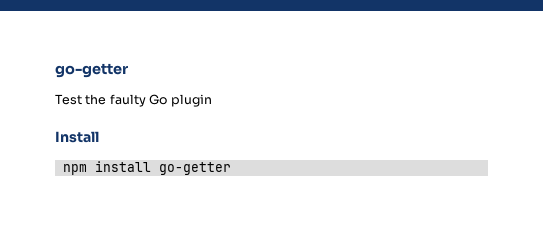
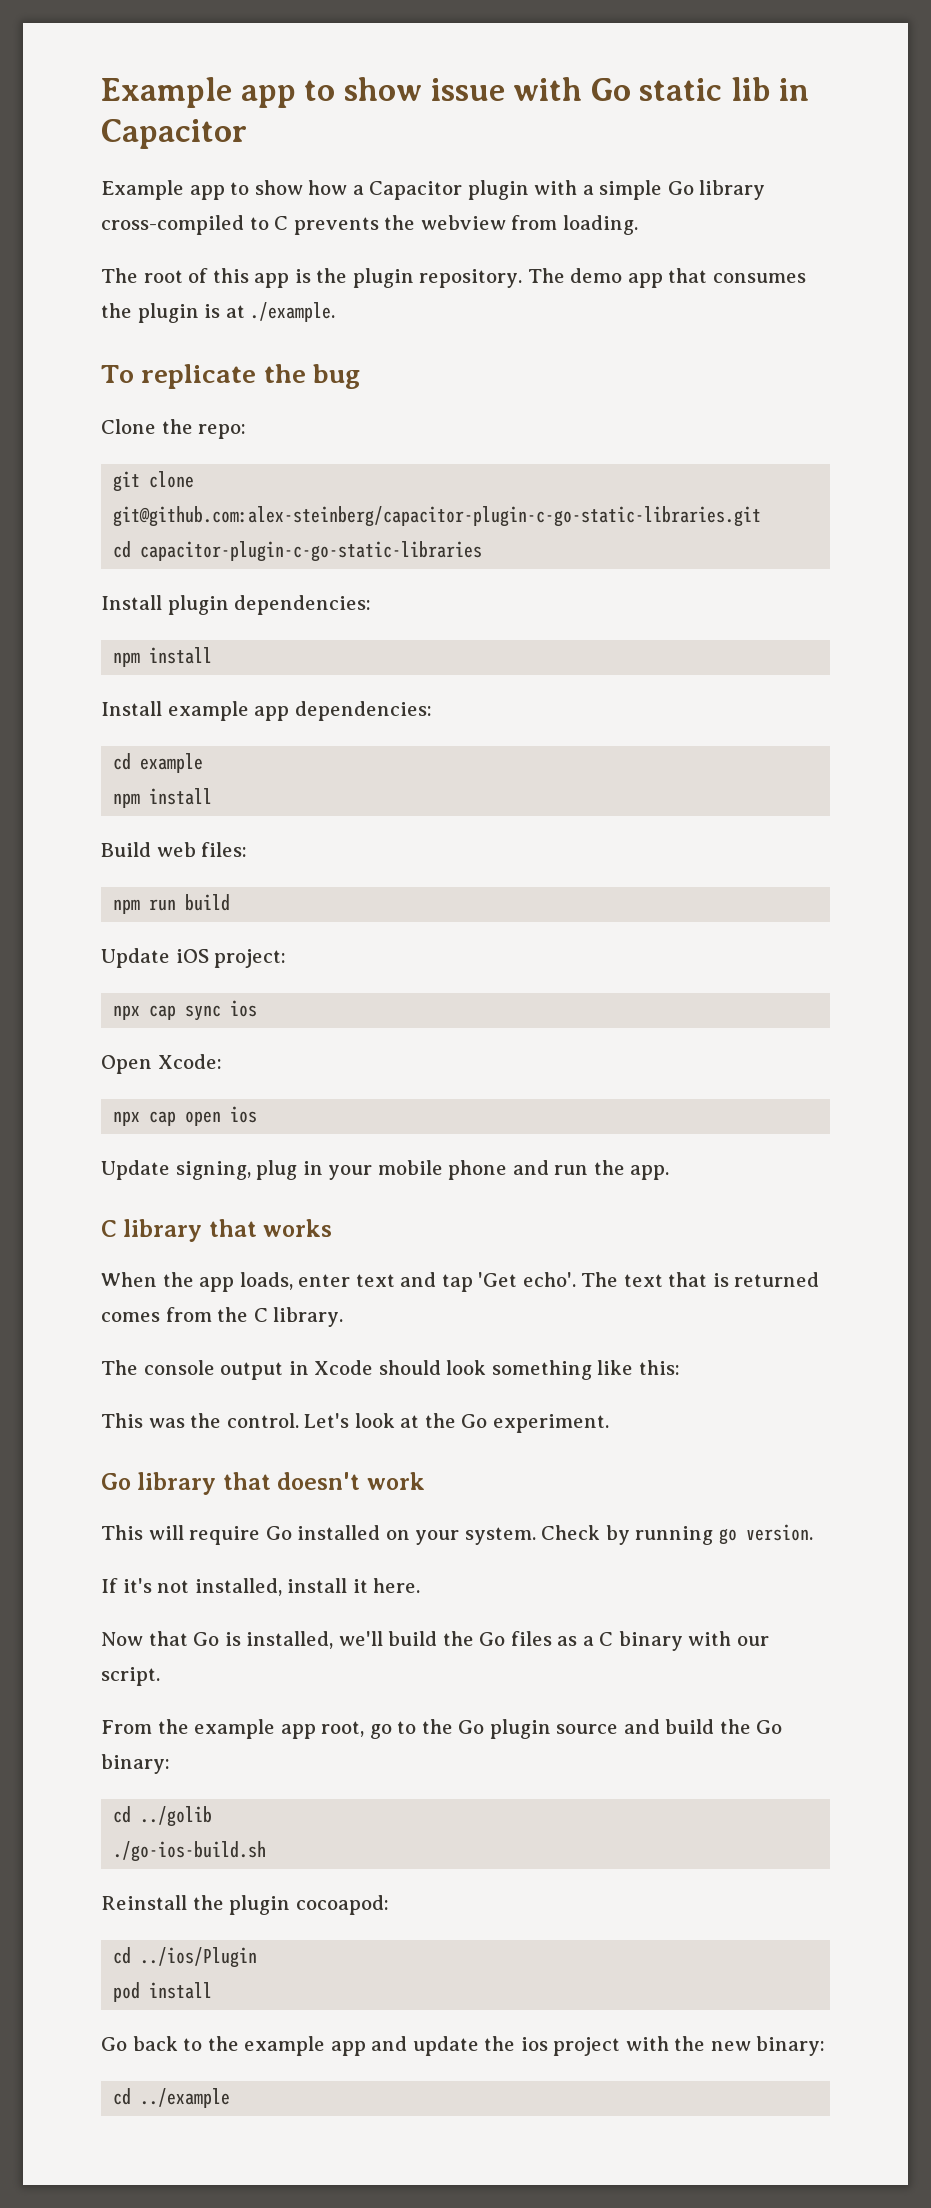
[55,63,128,78] [55,94,212,107] [55,131,99,143] [62,161,231,175] go-getter // Test the faulty Go plugin // Install // npm install go-getter -> [101,77,809,108] [101,119,247,149] [101,180,766,200] [101,215,638,235] [101,268,806,288] [101,302,336,323] [101,364,361,389] [101,419,247,439] [113,471,195,492] [113,506,762,527] [113,541,483,562] [101,595,372,615] [113,647,213,667] [101,701,432,721] [113,753,204,773] [113,788,213,808] [101,842,248,857] [113,894,231,914] [101,948,287,968] [113,1000,258,1021] [101,1054,222,1074] [113,1106,258,1126] [101,1160,670,1180] [101,1219,333,1242] [101,1272,820,1292] [101,1307,344,1327] [101,1360,680,1380] [101,1413,609,1433] [101,1472,425,1495] [101,1524,813,1545] [101,1578,421,1596] [101,1631,770,1651] [101,1667,160,1686] [101,1719,783,1739] [101,1754,170,1774] [113,1806,213,1827] [113,1841,267,1862] [101,1895,389,1915] [113,1947,258,1968] [113,1982,213,2002] [101,2036,826,2056] [113,2088,231,2108] Example app to show issue with Go static lib in Capacitor // Example app to show how a Capacitor plugin with a simple Go library cross-compiled to C prevents the webview from loading. // The root of this app is the plugin repository. The demo app that consumes the plugin is at ./example. // To replicate the bug // Clone the repo: // git clone git@github.com:alex-steinberg/capacitor-plugin-c-go-static-libraries.git // cd capacitor-plugin-c-go-static-libraries // Install plugin dependencies: // npm install // Install example app dependencies: // cd example // npm install // Build web files: // npm run build // Update iOS project: // npx cap sync ios // Open Xcode: // npx cap open ios // Update signing, plug in your mobile phone and run the app. // C library that works // When the app loads, enter text and tap 'Get echo'. The text that is returned comes from the C library. // The console output in Xcode should look something like this: // This was the control. Let's look at the Go experiment. // Go library that doesn't work // This will require Go installed on your system. Check by running go version. // If it's not installed, install it here. // Now that Go is installed, we'll build the Go files as a C binary with our script. // From the example app root, go to the Go plugin source and build the Go binary: // cd ../golib // ./go-ios-build.sh // Reinstall the plugin cocoapod: // cd ../ios/Plugin // pod install // Go back to the example app and update the ios project with the new binary: // cd ../example

